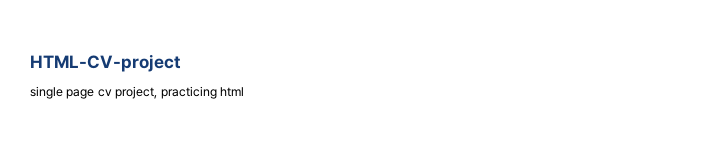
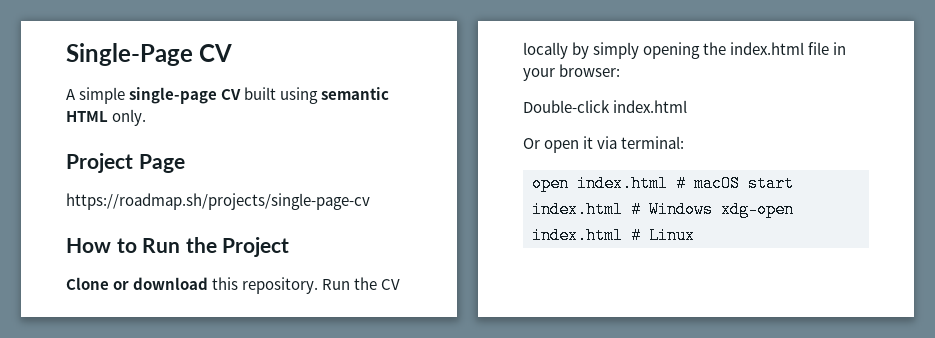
[30,54,181,72] [30,86,244,99] HTML-CV-project // single page cv project, practicing html -> [66,43,233,66] [66,87,390,104] [66,109,147,126] [66,153,185,173] [66,193,370,210] [66,237,290,257] [66,277,401,294] [523,42,847,59] [523,64,621,81] [523,100,688,113] [523,136,685,153] [532,175,794,192] [532,201,794,218] [532,227,695,244] Single-Page CV // A simple single-page CV built using semantic HTML only. // Project Page // https://roadmap.sh/projects/single-page-cv // How to Run the Project // Clone or download this repository. Run the CV locally by simply opening the index.html file in your browser: // Double-click index.html // Or open it via terminal: // open index.html # macOS start index.html # Windows xdg-open index.html # Linux

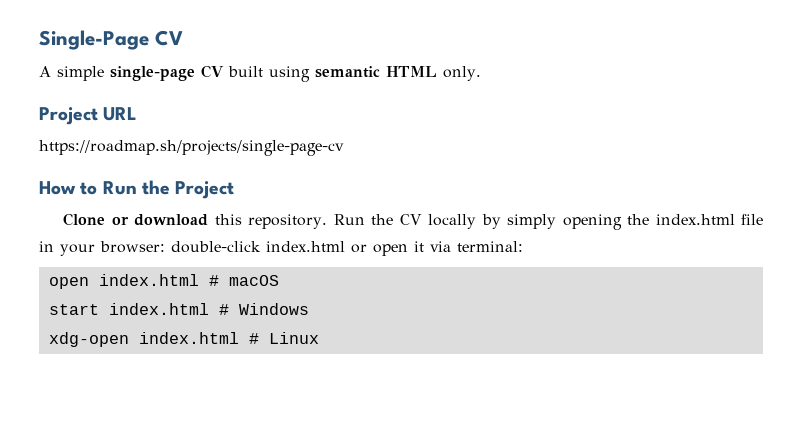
[138,154,185,173] Page -> [103,107,138,121] URL
[523,100,688,113] [523,138,540,149] // Double-click index.html // Or -> [171,241,367,253] double-click index.html or
(740, 183) none -> (279, 280) //
(713, 209) none -> (309, 309) //

